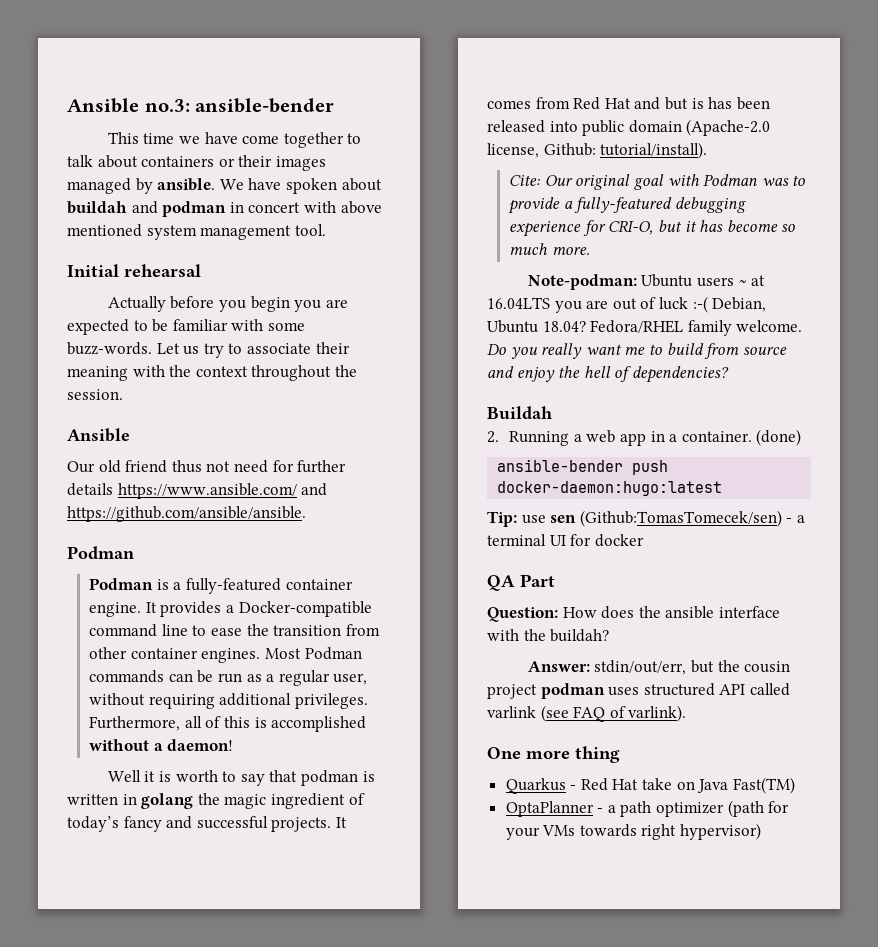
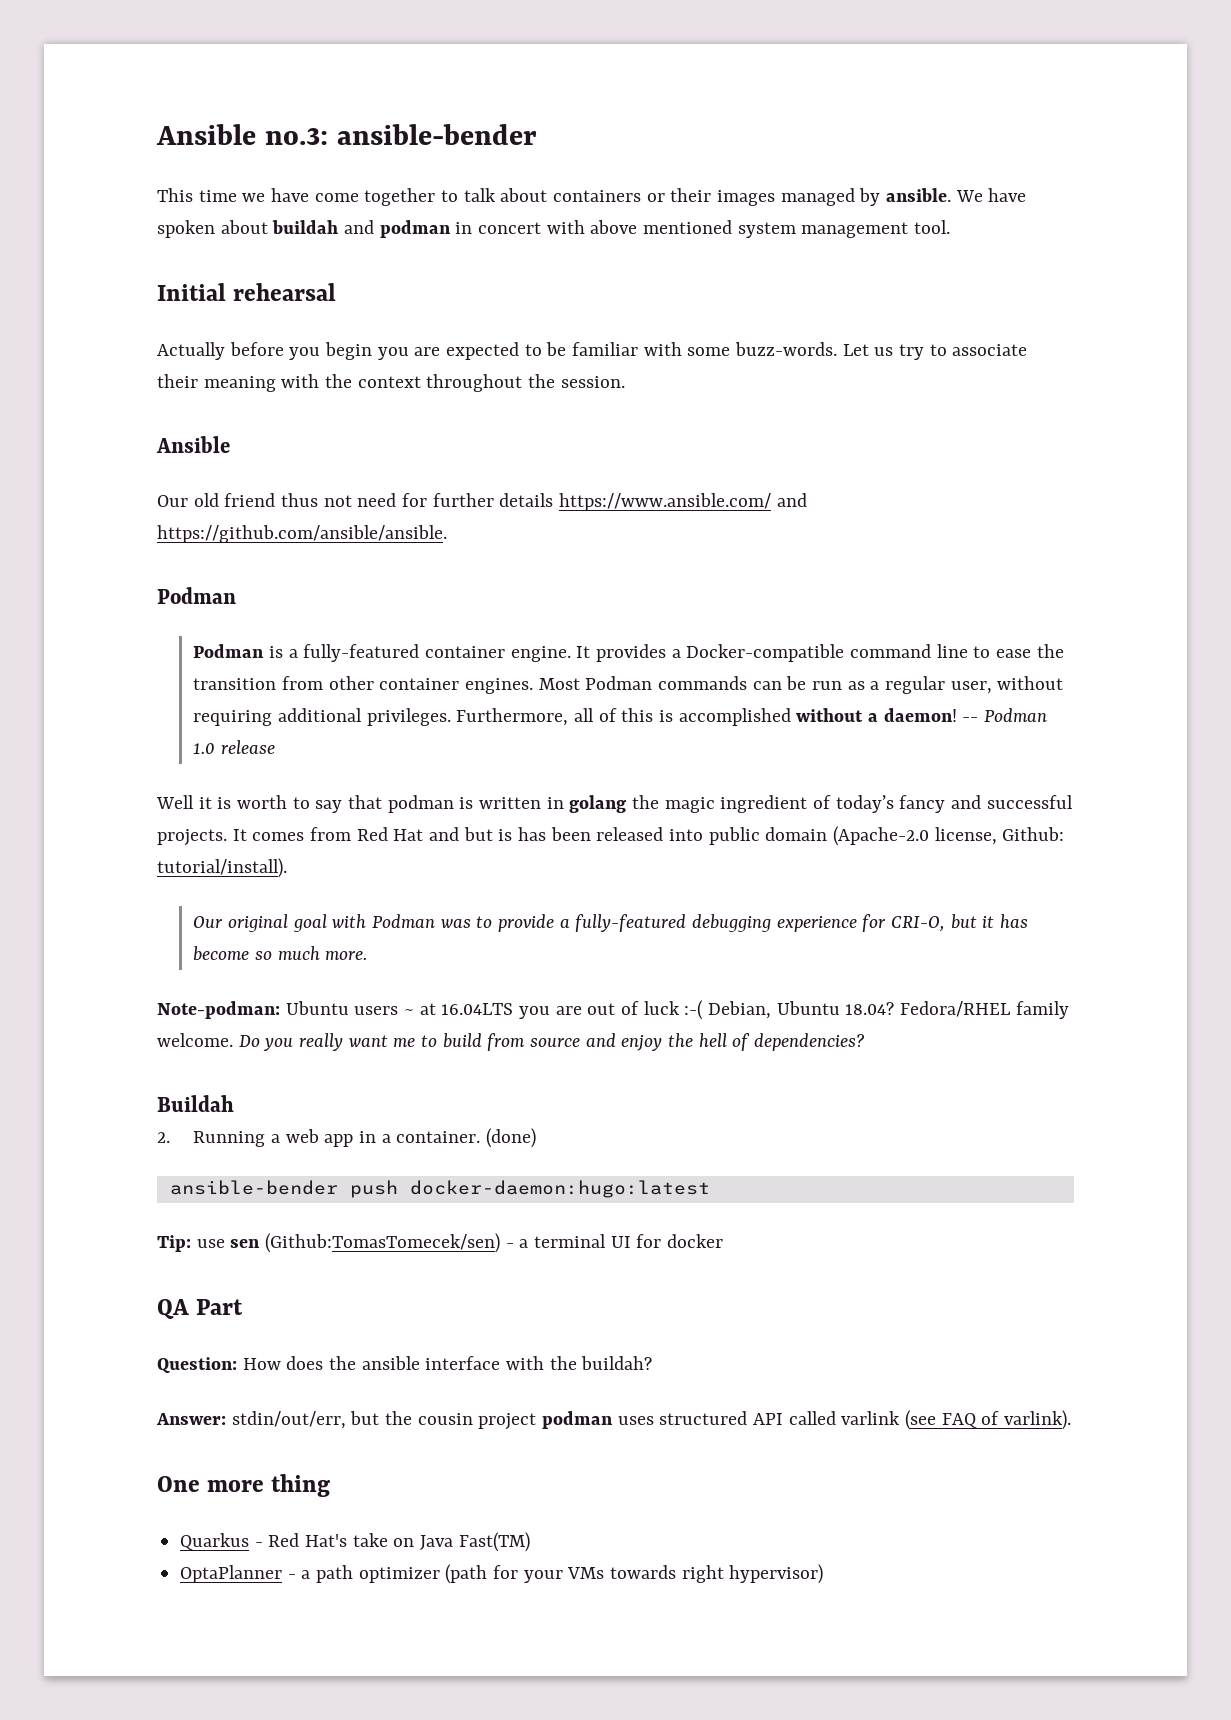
(234, 745) none -> [962,708,1047,722] [193,740,275,754] -- Podman 1.0 release
[509,175,541,186] Cite: -> (287, 868) none
[612,779,639,790] Hat -> [305,1534,348,1547] Hat's

